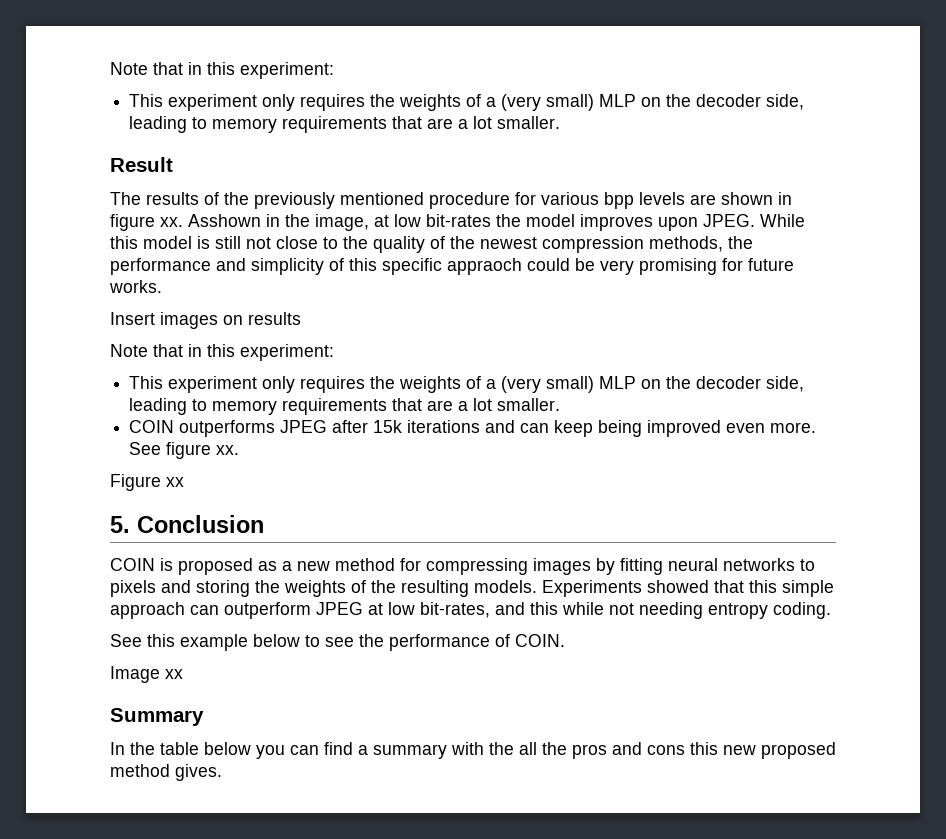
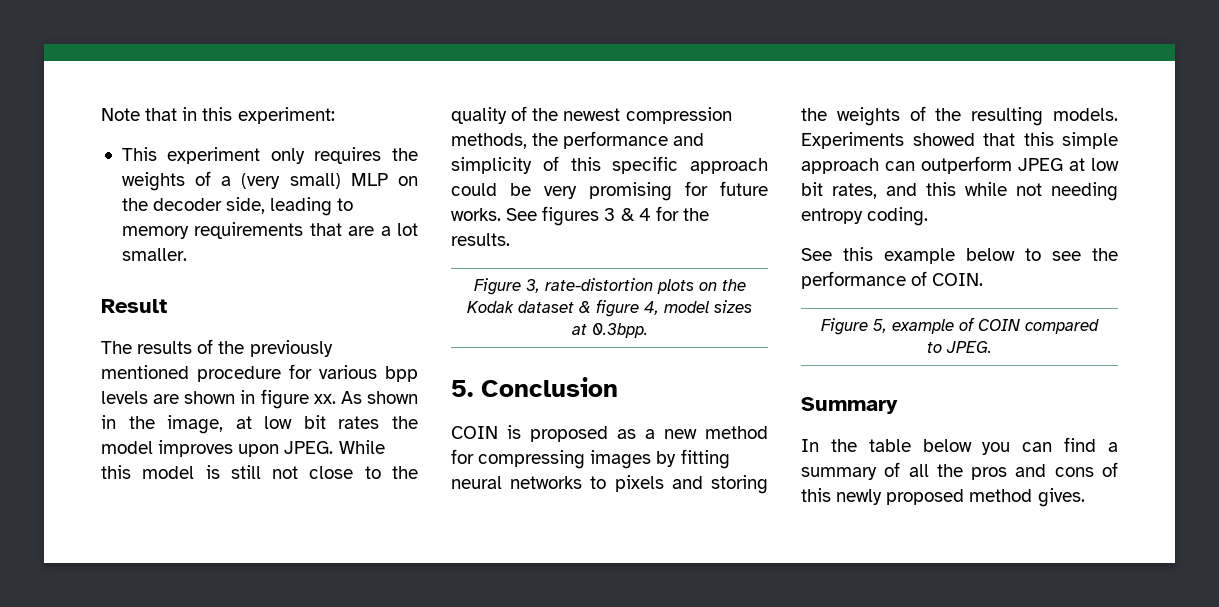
[188,214,261,227] Asshown -> [340,391,418,404] As shown
[426,214,491,227] bit-rates -> [303,415,380,429] bit rates
[447,258,522,275] appraoch -> [690,158,768,174] approach
[110,312,301,329] [110,344,334,361] [129,376,805,393] [129,398,561,415] [129,420,817,437] [129,442,240,459] [110,474,184,491] // Insert images on results // Note that in this experiment: // This experiment only requires the weights of a (very small) MLP on the decoder side, leading to memory requirements that are a lot smaller. // COIN outperforms JPEG after 15k iterations and can keep being improved even more. See figure xx. // Figure xx -> [506,206,709,226] [451,233,510,246] [473,278,746,295] [467,299,752,317] [571,323,648,338] See figures 3 & 4 for the results. // Figure 3, rate-distortion plots on the Kodak dataset & figure 4, model sizes at 0.3bpp.
[420,602,490,618] bit-rates, -> [801,182,877,199] bit rates,
[110,666,183,683] // Image xx -> [821,317,1099,335] [927,341,992,353] // Figure 5, example of COIN compared to JPEG.
[451,742,514,755] with the -> [884,462,901,477] of
[690,742,756,755] this new -> [1102,462,1118,477] [801,488,883,505] of this newly

